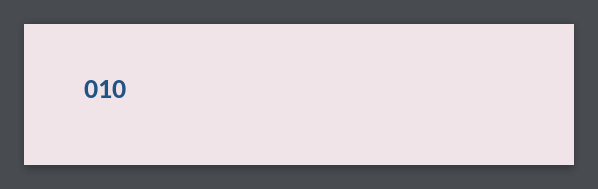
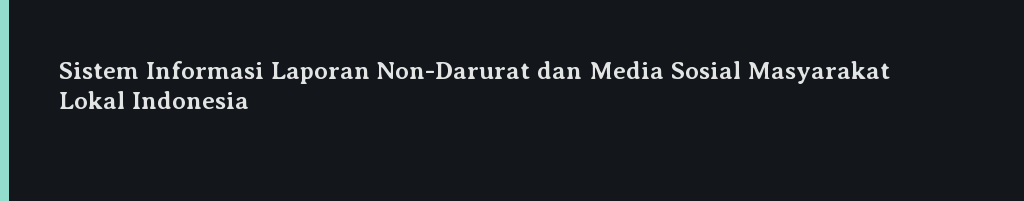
[84,80,126,98] 010 -> [59,61,891,84] [59,91,249,109] Sistem Informasi Laporan Non-Darurat dan Media Sosial Masyarakat Lokal Indonesia

